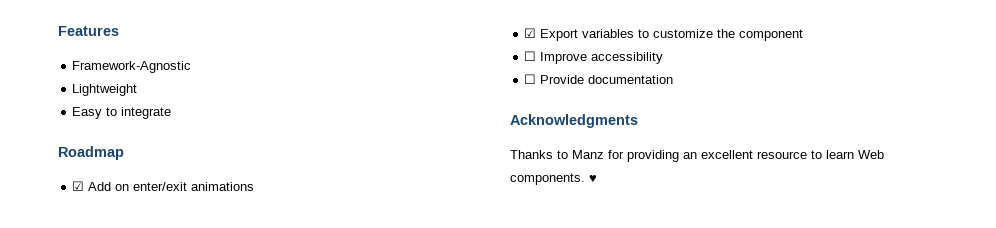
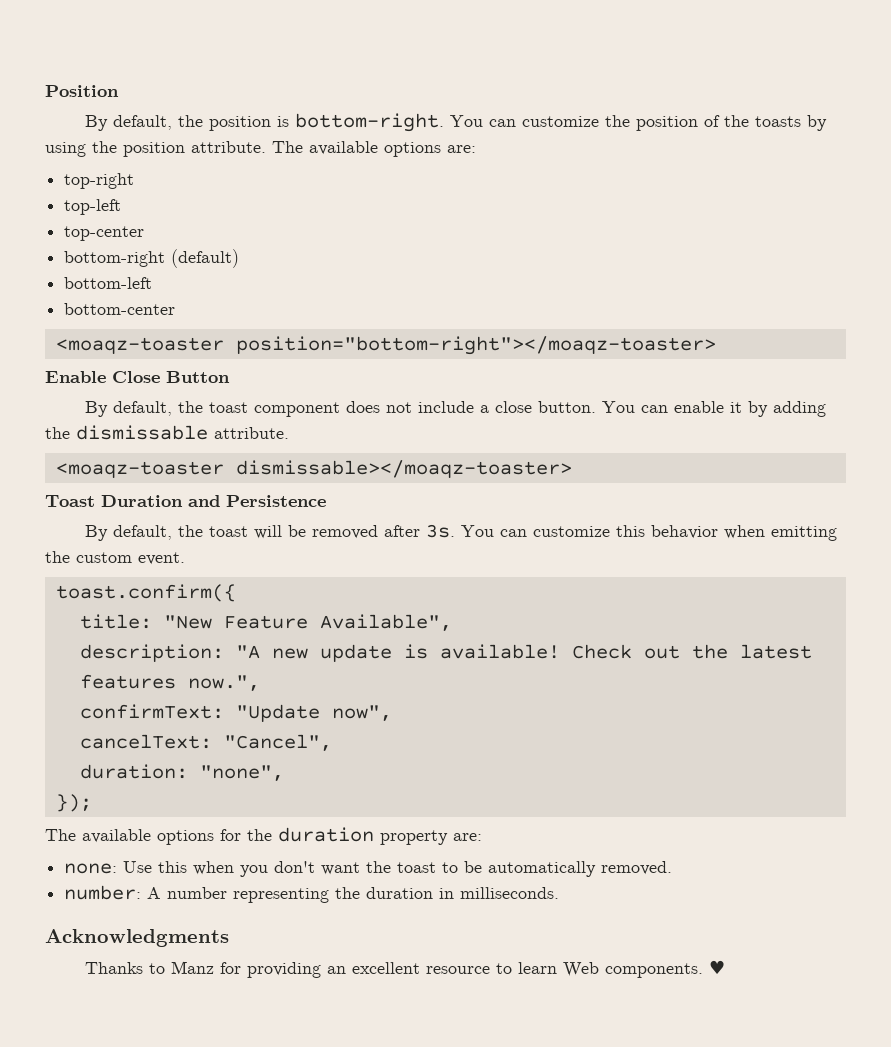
[58,26,119,36] [72,61,192,73] [72,84,138,96] [72,107,172,119] [58,146,124,160] [72,181,255,191] [524,28,804,41] [524,51,664,64] [524,74,674,84] Features // Framework-Agnostic // Lightweight // Easy to integrate // Roadmap // ☑ Add on enter/exit animations // ☑ Export variables to customize the component // ☐ Improve accessibility // ☐ Provide documentation -> [45,85,119,97] [84,113,827,132] [45,141,476,157] [64,173,135,189] [64,199,122,215] [64,226,145,241] [64,249,240,268] [64,277,153,289] [64,303,176,315] [55,336,716,355] [45,371,230,383] [84,401,826,417] [45,425,289,440] [55,460,572,478] [45,495,326,507] [84,524,837,541] [45,551,185,565] [55,584,236,602] [79,614,452,631] [79,644,812,662] [79,674,260,691] [79,704,392,722] [79,734,332,751] [79,764,284,781] [55,794,92,812] [45,827,482,845] [64,861,673,877] [64,885,560,903] Position // By default, the position is bottom-right. You can customize the position of the toasts by using the position attribute. The available options are: // top-right // top-left // top-center // bottom-right (default) // bottom-left // bottom-center // <moaqz-toaster position="bottom-right"></moaqz-toaster> // Enable Close Button // By default, the toast component does not include a close button. You can enable it by adding the dismissable attribute. // <moaqz-toaster dismissable></moaqz-toaster> // Toast Duration and Persistence // By default, the toast will be removed after 3s. You can customize this behavior when emitting the custom event. // toast.confirm({ // title: "New Feature Available", // description: "A new update is available! Check out the latest features now.", // confirmText: "Update now", // cancelText: "Cancel", // duration: "none", // }); // The available options for the duration property are: // none: Use this when you don't want the toast to be automatically removed. // number: A number representing the duration in milliseconds.

